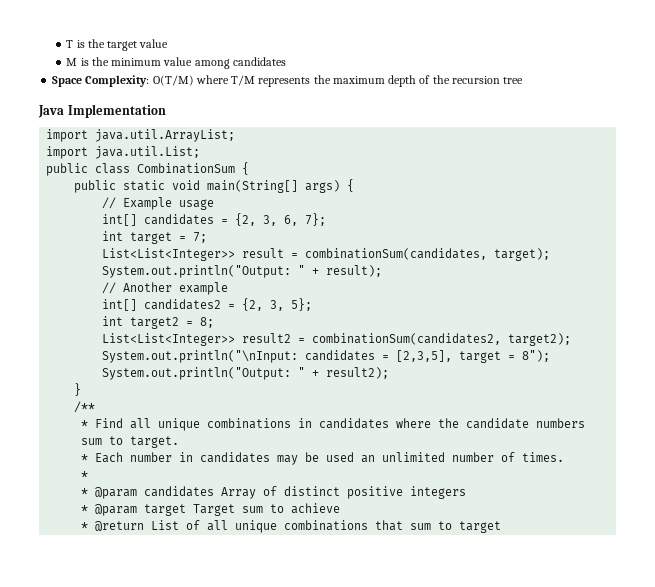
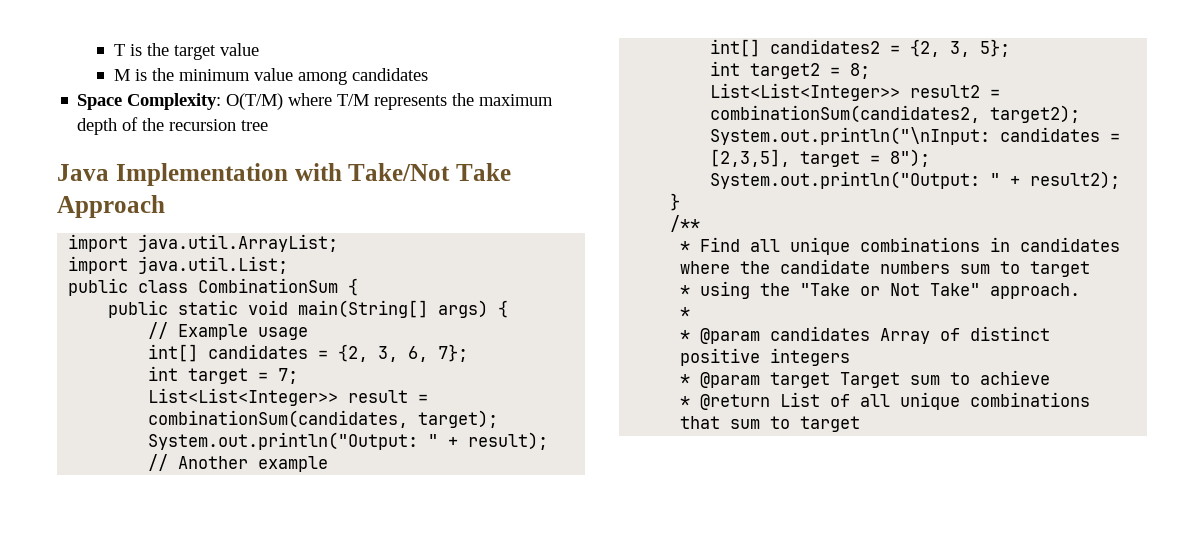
(166, 111) none -> [294,163,511,181] [57,195,165,218] with Take/Not Take Approach
[130,436,180,448] [81,452,565,465] target. // * Each number in candidates may be used an unlimited number of times. -> [1030,261,1091,277] [680,281,1081,299] target // * using the "Take or Not Take" approach.

